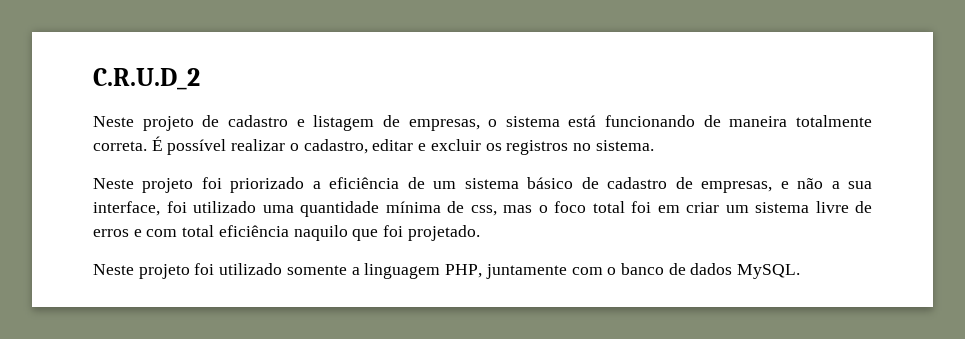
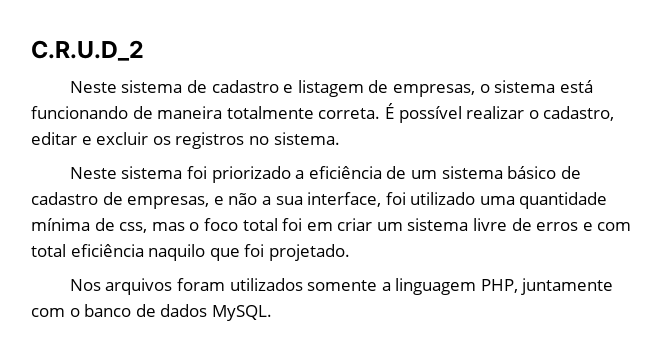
[142,116,194,131] projeto -> [121,80,183,93] sistema
[142,178,194,193] projeto -> [121,166,183,179] sistema
[93,263,283,279] Neste projeto foi utilizado -> [69,278,303,295] Nos arquivos foram utilizados

